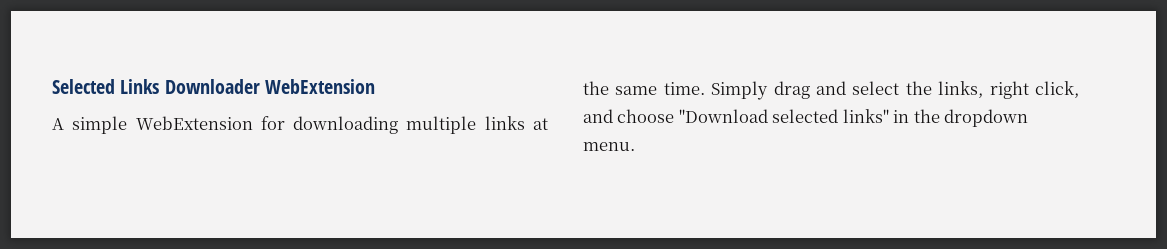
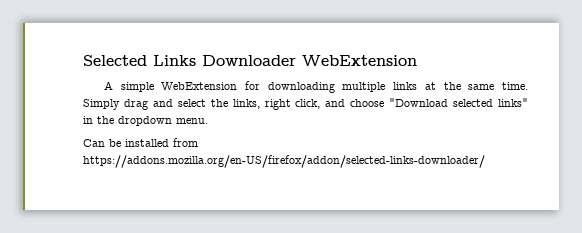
(635, 146) none -> [83,138,198,147] [83,155,485,168] // Can be installed from https://addons.mozilla.org/en-US/firefox/addon/selected-links-downloader/

